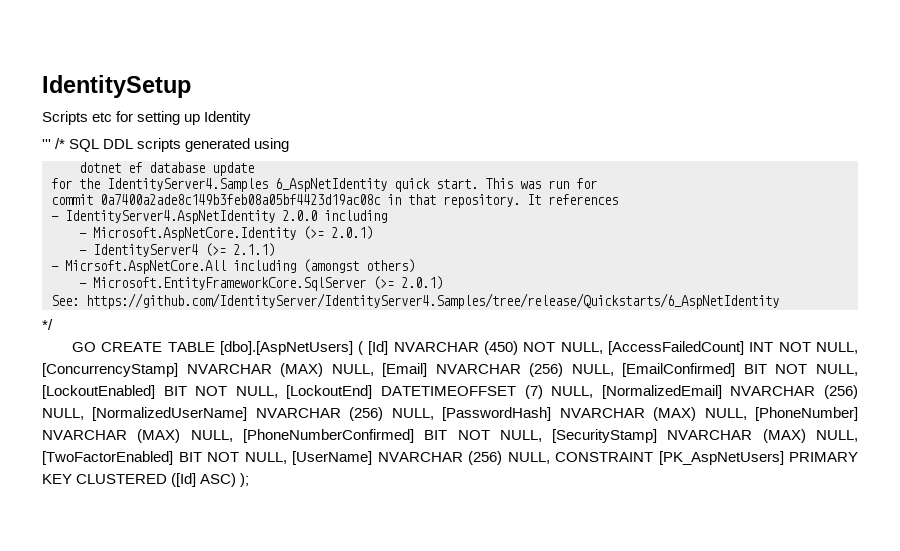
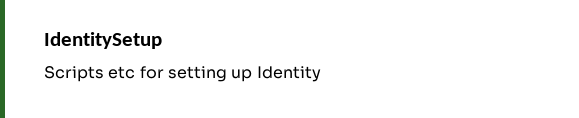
[42,138,290,152] [79,162,254,176] [51,178,597,192] [51,194,618,208] [51,210,387,224] [79,226,373,241] [79,243,275,257] [51,259,415,274] [79,276,443,291] [51,293,779,309] [42,319,53,330] [71,341,858,355] [42,363,858,377] [42,385,859,399] [42,407,859,421] [42,429,858,443] [42,451,858,465] [42,473,250,487] // ''' /* SQL DDL scripts generated using // dotnet ef database update // for the IdentityServer4.Samples 6_AspNetIdentity quick start. This was run for // commit 0a7400a2ade8c149b3feb08a05bf4423d19ac08c in that repository. It references // - IdentityServer4.AspNetIdentity 2.0.0 including // - Microsoft.AspNetCore.Identity (>= 2.0.1) // - IdentityServer4 (>= 2.1.1) // - Micrsoft.AspNetCore.All including (amongst others) // - Microsoft.EntityFrameworkCore.SqlServer (>= 2.0.1) // See: https://github.com/IdentityServer/IdentityServer4.Samples/tree/release/Quickstarts/6_AspNetIdentity // */ // GO CREATE TABLE [dbo].[AspNetUsers] ( [Id] NVARCHAR (450) NOT NULL, [AccessFailedCount] INT NOT NULL, [ConcurrencyStamp] NVARCHAR (MAX) NULL, [Email] NVARCHAR (256) NULL, [EmailConfirmed] BIT NOT NULL, [LockoutEnabled] BIT NOT NULL, [LockoutEnd] DATETIMEOFFSET (7) NULL, [NormalizedEmail] NVARCHAR (256) NULL, [NormalizedUserName] NVARCHAR (256) NULL, [PasswordHash] NVARCHAR (MAX) NULL, [PhoneNumber] NVARCHAR (MAX) NULL, [PhoneNumberConfirmed] BIT NOT NULL, [SecurityStamp] NVARCHAR (MAX) NULL, [TwoFactorEnabled] BIT NOT NULL, [UserName] NVARCHAR (256) NULL, CONSTRAINT [PK_AspNetUsers] PRIMARY KEY CLUSTERED ([Id] ASC) ); -> (321, 74) none

